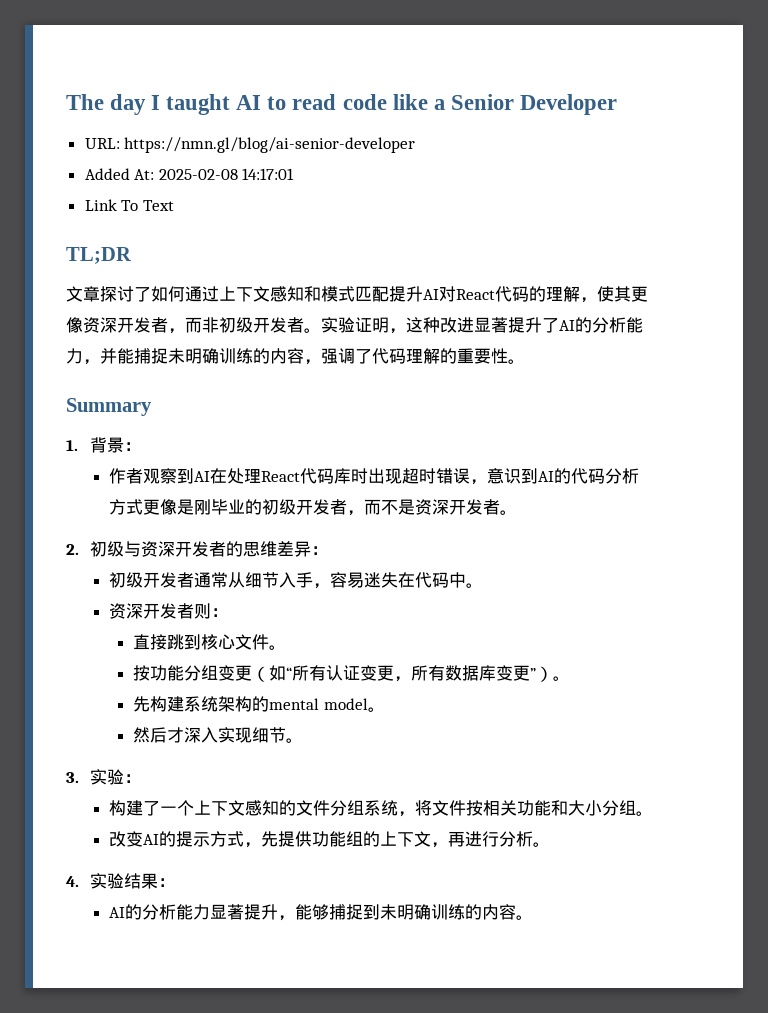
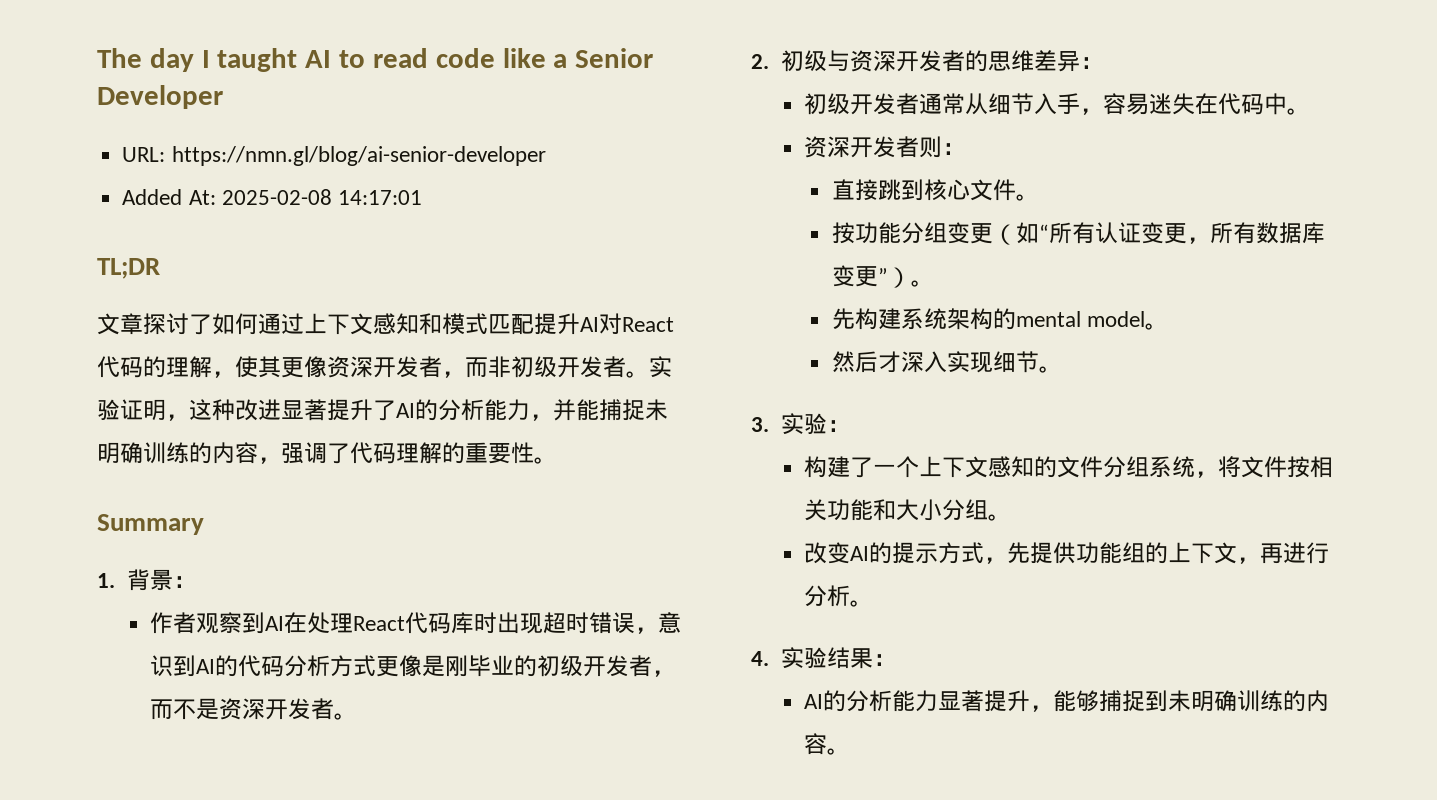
[84,199,174,211] // Link To Text -> (422, 197) none

